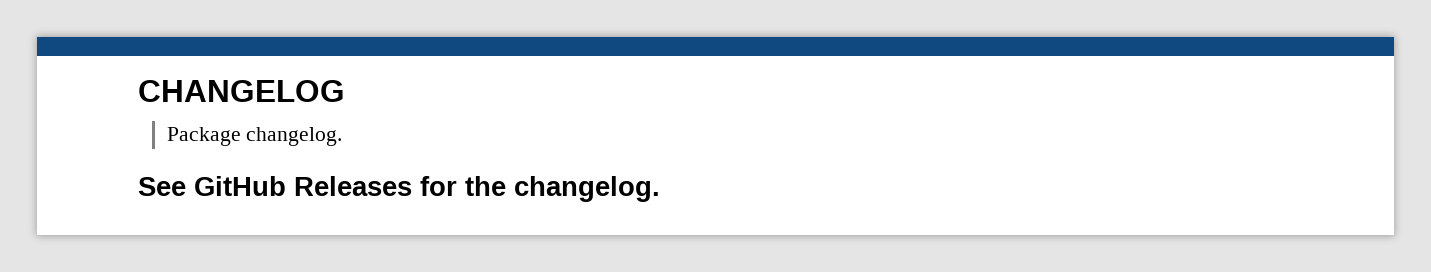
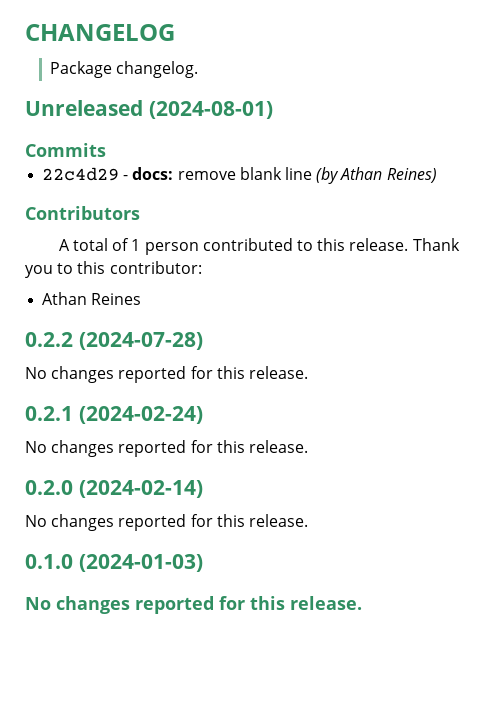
[138,176,660,202] See GitHub Releases for the changelog. -> [25,100,273,119] [25,143,106,157] [42,167,437,184] [25,206,140,220] [58,238,460,255] [25,261,202,278] [42,292,142,305] [25,332,203,350] [25,366,308,383] [25,406,203,424] [25,440,308,457] [25,480,203,498] [25,514,308,531] [25,554,203,572] [25,596,362,614] Unreleased (2024-08-01) // Commits // 22c4d29 - docs: remove blank line (by Athan Reines) // Contributors // A total of 1 person contributed to this release. Thank you to this contributor: // Athan Reines // 0.2.2 (2024-07-28) // No changes reported for this release. // 0.2.1 (2024-02-24) // No changes reported for this release. // 0.2.0 (2024-02-14) // No changes reported for this release. // 0.1.0 (2024-01-03) // No changes reported for this release.

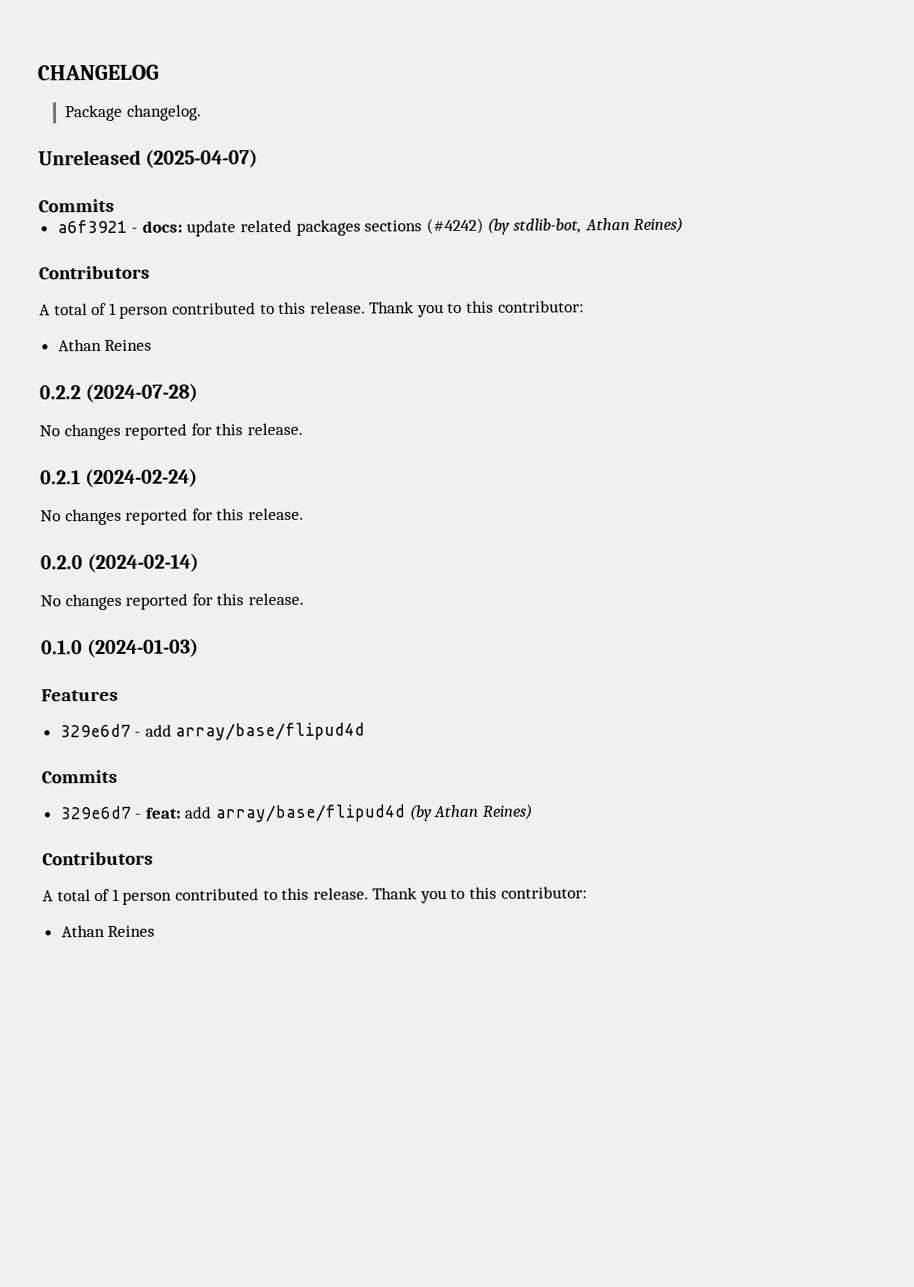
[148,101,273,119] [25,143,106,157] [42,167,120,181] (2024-08-01) // Commits // 22c4d29 -> [145,149,259,169] [38,198,114,213] [56,219,128,234] (2025-04-07) // Commits // a6f3921
[177,167,340,184] remove blank line (by -> [186,217,583,237] update related packages sections (#4242) (by stdlib-bot,
[25,596,362,614] No changes reported for this release. -> [41,688,118,702] [59,722,366,741] [41,769,117,784] [59,803,532,823] [42,851,153,866] [42,886,587,905] [60,924,156,938] Features // 329e6d7 - add array/base/flipud4d // Commits // 329e6d7 - feat: add array/base/flipud4d (by Athan Reines) // Contributors // A total of 1 person contributed to this release. Thank you to this contributor: // Athan Reines

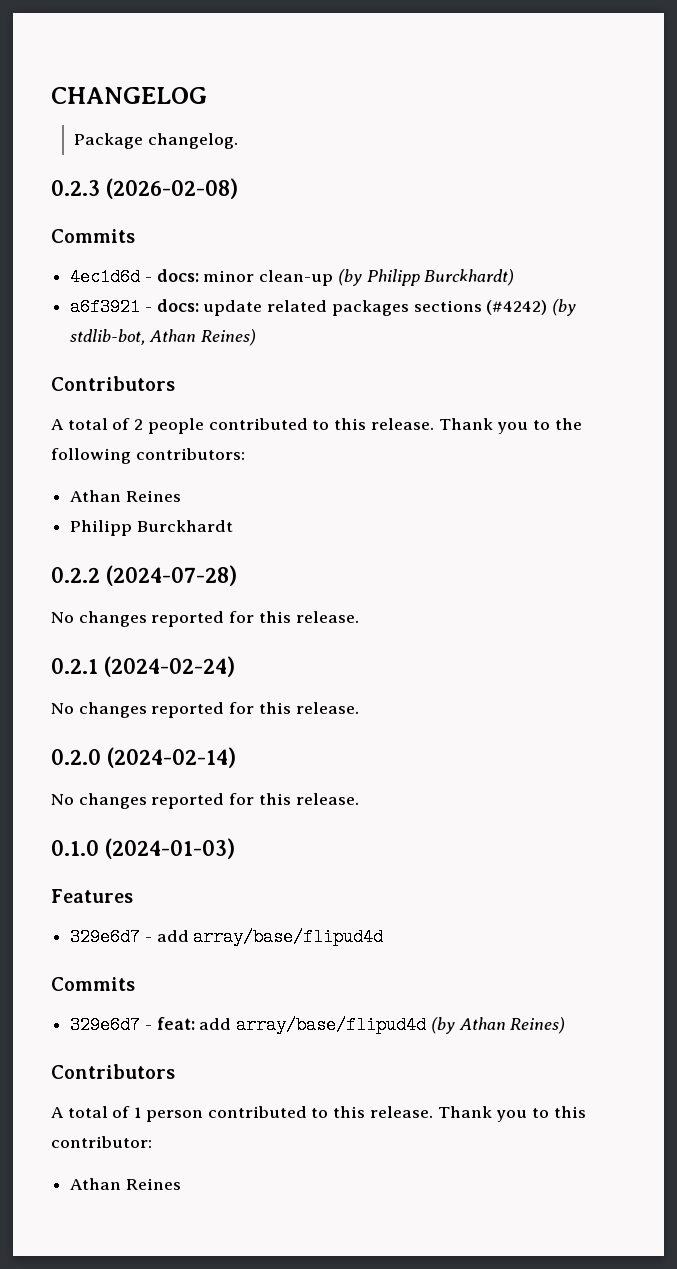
[38,149,259,169] [38,198,114,213] Unreleased (2025-04-07) // Commits -> [51,178,238,199] [51,229,135,243] [70,268,515,286] 0.2.3 (2026-02-08) // Commits // 4ec1d6d - docs: minor clean-up (by Philipp Burckhardt)
[108,300,584,319] [57,338,153,352] 1 person contributed to this release. Thank you to this contributor: // Athan Reines -> [134,418,582,434] [51,448,245,464] [70,490,181,502] [70,520,233,536] 2 people contributed to this release. Thank you to the following contributors: // Athan Reines // Philipp Burckhardt

